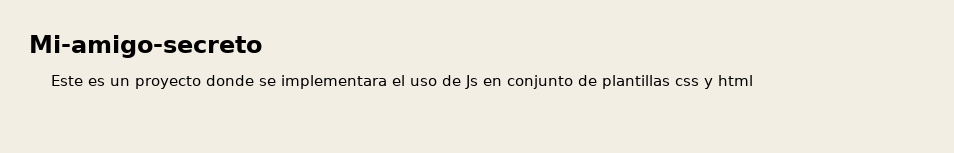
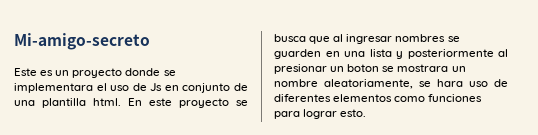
[602,75,754,89] plantillas css y html -> [14,98,248,108] [274,34,460,44] [274,49,508,59] [274,64,466,74] [274,79,508,89] [274,94,483,102] [274,109,367,119] una plantilla html. En este proyecto se busca que al ingresar nombres se guarden en una lista y posteriormente al presionar un boton se mostrara un nombre aleatoriamente, se hara uso de diferentes elementos como funciones para lograr esto.

